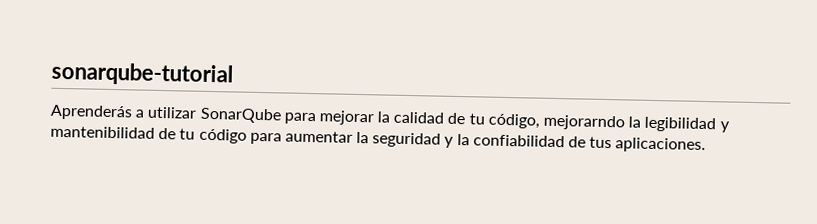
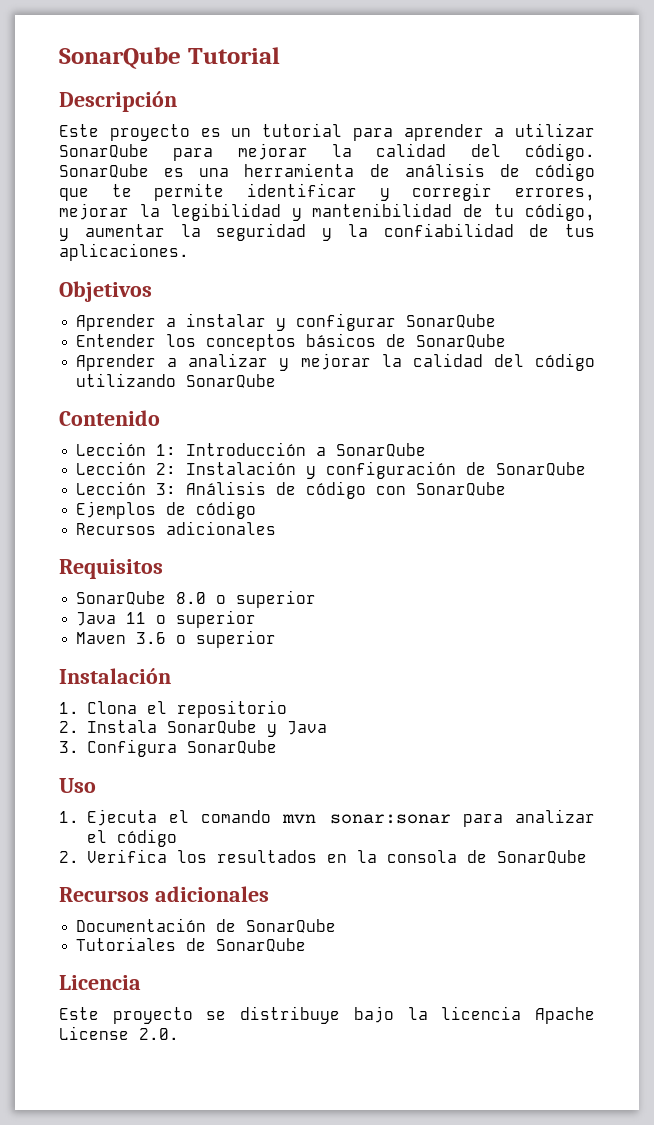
[51,61,233,87] [50,104,133,121] sonarqube-tutorial // Aprenderás -> [59,47,280,69] [59,91,177,112] [59,123,484,141] SonarQube Tutorial // Descripción // Este proyecto es un tutorial para aprender
[447,112,626,131] de tu código, mejorarndo -> [470,143,595,161] [59,163,596,181] [59,183,595,201] [59,203,129,220] del código. SonarQube es una herramienta de análisis de código que te permite identificar y corregir errores, mejorar
[198,128,282,145] código para -> [525,203,595,221] [59,228,69,241] código, y
(707, 145) none -> [59,281,152,302] [76,313,497,331] [76,333,507,351] [76,353,595,371] [76,373,277,388] [59,410,160,426] [76,442,427,457] [76,461,587,479] [76,481,507,499] [76,501,257,519] [76,521,277,535] [59,559,163,579] [76,590,317,608] [76,610,257,628] [76,630,277,648] [59,668,171,684] [59,700,287,718] [59,720,327,737] [59,739,277,757] [59,778,96,793] [59,809,595,827] [86,829,177,847] [59,849,587,864] [59,886,269,902] [76,918,337,933] [76,937,307,952] [59,975,141,990] [59,1006,595,1024] [59,1026,179,1040] // Objetivos // Aprender a instalar y configurar SonarQube // Entender los conceptos básicos de SonarQube // Aprender a analizar y mejorar la calidad del código utilizando SonarQube // Contenido // Lección 1: Introducción a SonarQube // Lección 2: Instalación y configuración de SonarQube // Lección 3: Análisis de código con SonarQube // Ejemplos de código // Recursos adicionales // Requisitos // SonarQube 8.0 o superior // Java 11 o superior // Maven 3.6 o superior // Instalación // 1. Clona el repositorio // 2. Instala SonarQube y Java // 3. Configura SonarQube // Uso // 1. Ejecuta el comando mvn sonar:sonar para analizar el código // 2. Verifica los resultados en la consola de SonarQube // Recursos adicionales // Documentación de SonarQube // Tutoriales de SonarQube // Licencia // Este proyecto se distribuye bajo la licencia Apache License 2.0.

